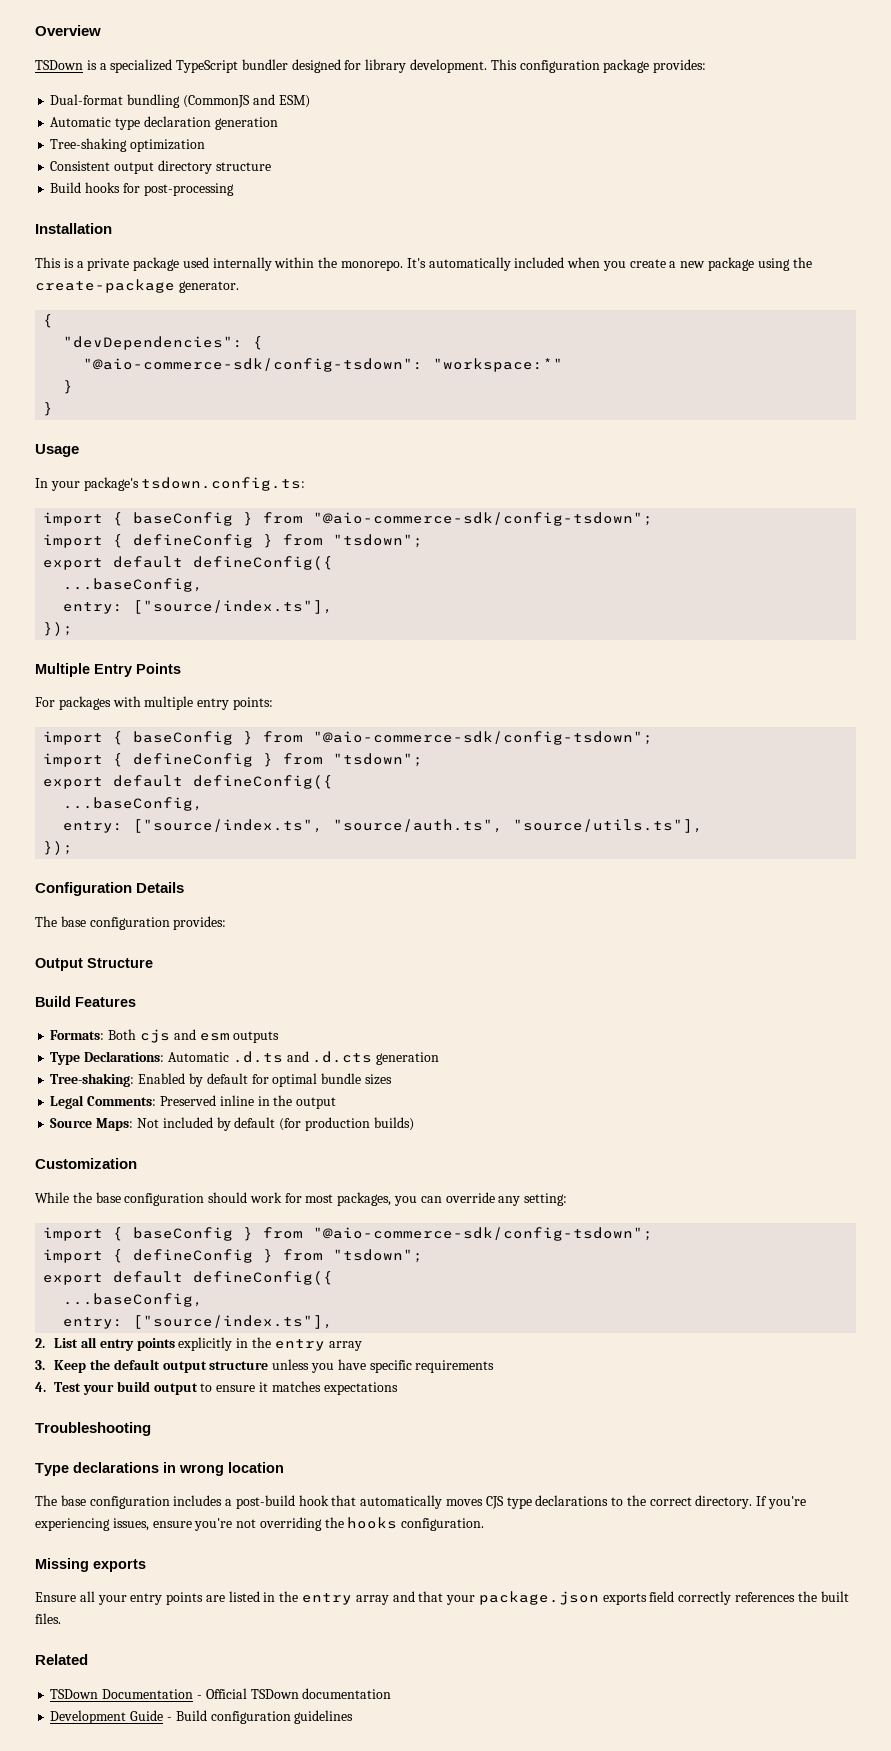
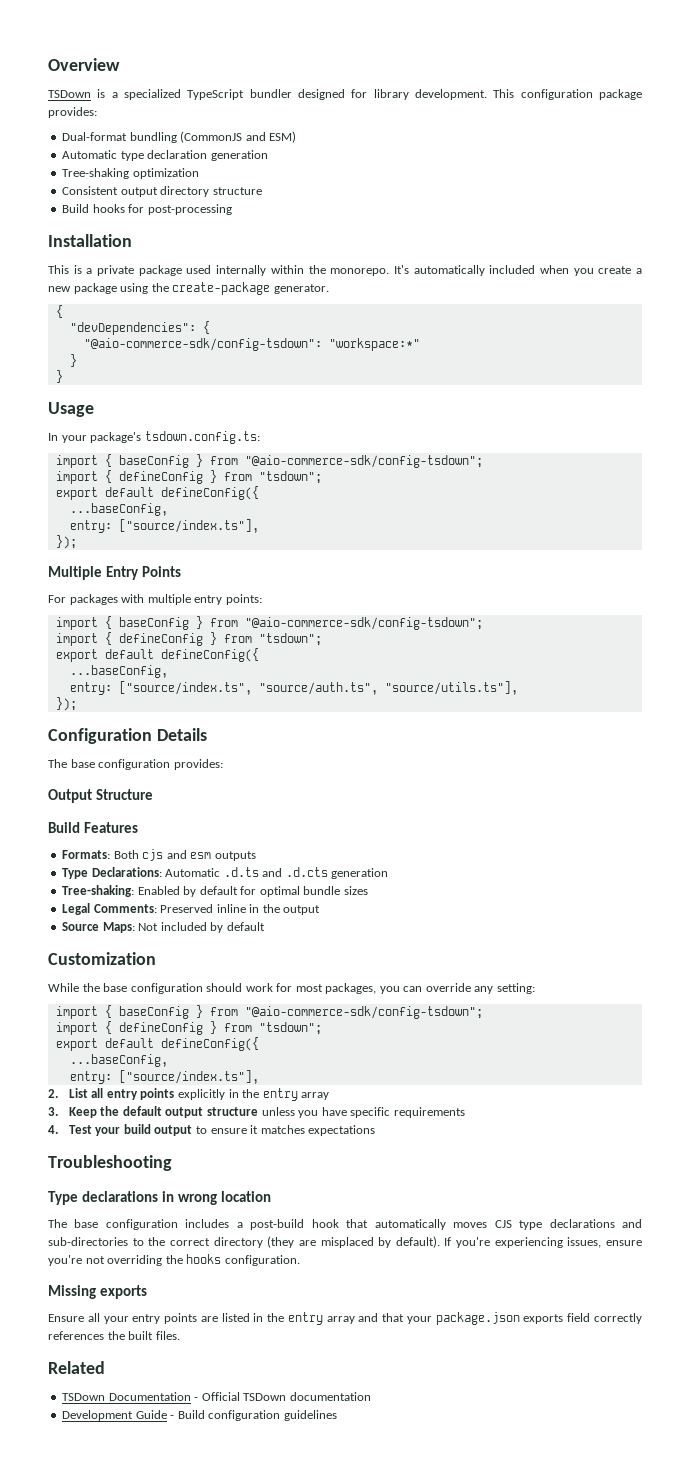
[279,1117,414,1131] (for production builds) -> (265, 926) none
(609, 1500) none -> [621,1219,642,1228] [48,1237,128,1246] and sub-directories
[695,1495,753,1509] directory. -> [213,1236,440,1248] directory (they are misplaced by default).

